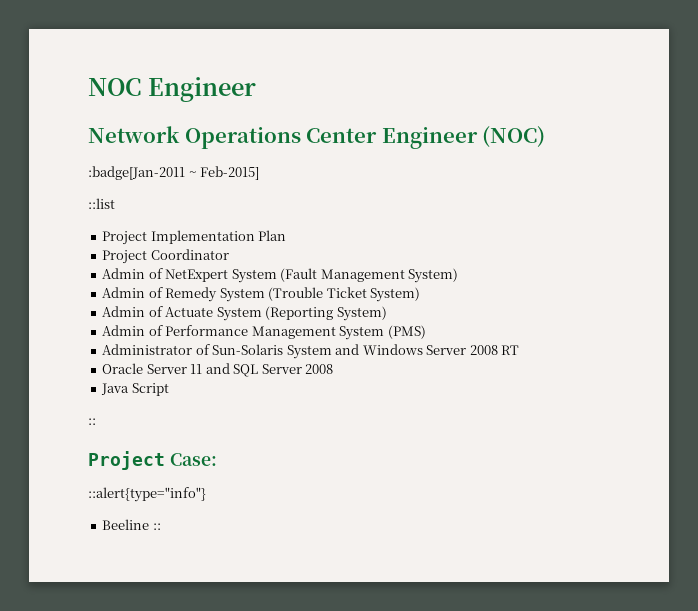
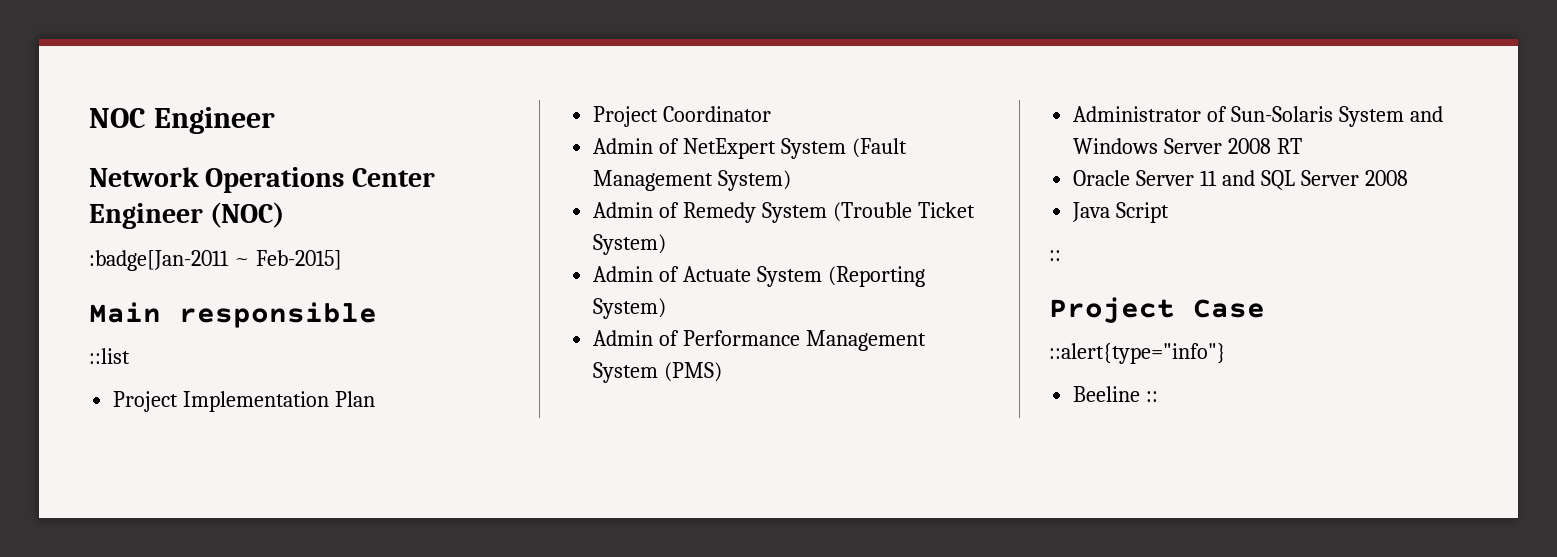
(260, 173) none -> [89,302,377,328] // Main responsible
[169,453,217,466] Case: -> [1193,299,1265,318] Case

